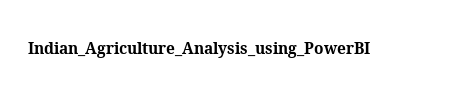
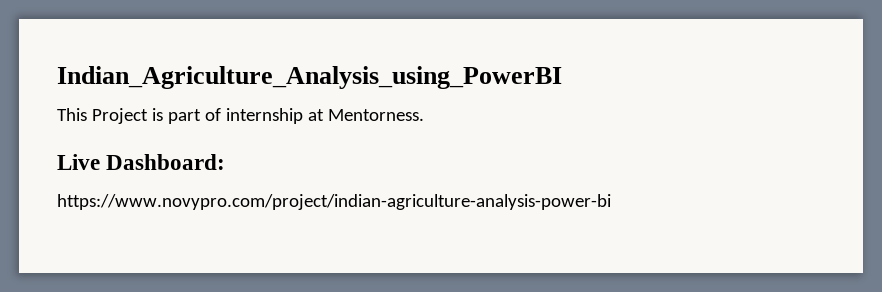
(370, 50) none -> [57,108,424,124] [57,154,226,170] [57,194,611,210] // This Project is part of internship at Mentorness. // Live Dashboard: // https://www.novypro.com/project/indian-agriculture-analysis-power-bi

